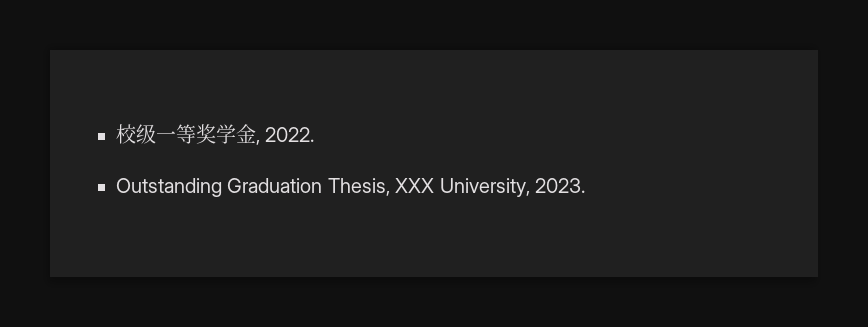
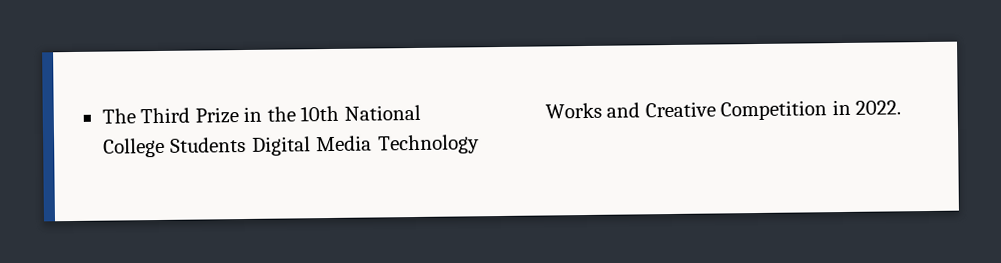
[116,124,315,145] [116,178,585,197] 校级一等奖学金, 2022. // Outstanding Graduation Thesis, XXX University, 2023. -> [101,104,421,124] [102,134,481,158] [544,99,902,121] The Third Prize in the 10th National College Students Digital Media Technology Works and Creative Competition in 2022.

